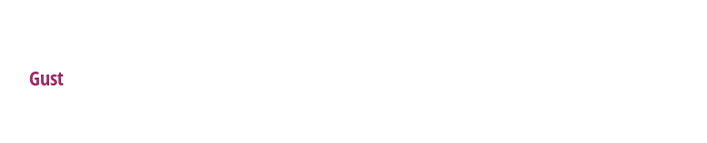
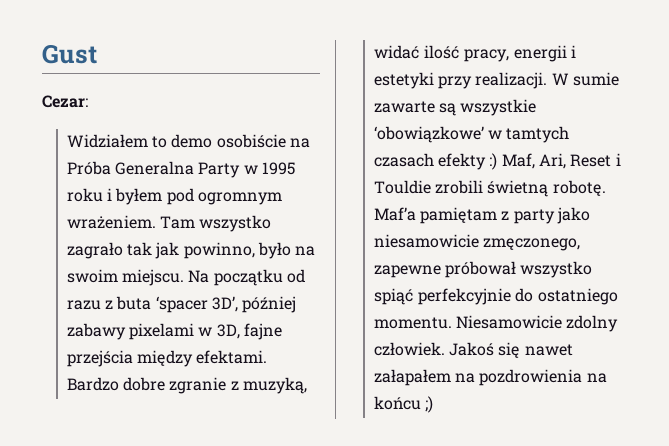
(65, 78) none -> [42,95,88,108] [66,134,311,148] [66,161,296,178] [66,188,283,205] [66,215,272,232] [66,242,316,259] [66,269,306,286] [66,296,297,313] [66,323,283,340] [66,350,268,367] [66,377,308,394] [373,45,577,62] [373,72,620,89] [373,99,537,116] [373,126,570,143] [373,153,621,170] [373,180,606,197] [373,207,591,224] [373,234,581,251] [373,261,593,278] [373,288,618,305] [373,315,619,332] [373,342,573,358] [373,369,607,386] [373,396,434,413] // Cezar: // Widziałem to demo osobiście na Próba Generalna Party w 1995 roku i byłem pod ogromnym wrażeniem. Tam wszystko zagrało tak jak powinno, było na swoim miejscu. Na początku od razu z buta ‘spacer 3D’, później zabawy pixelami w 3D, fajne przejścia między efektami. Bardzo dobre zgranie z muzyką, widać ilość pracy, energii i estetyki przy realizacji. W sumie zawarte są wszystkie ‘obowiązkowe’ w tamtych czasach efekty :) Maf, Ari, Reset i Touldie zrobili świetną robotę. Maf’a pamiętam z party jako niesamowicie zmęczonego, zapewne próbował wszystko spiąć perfekcyjnie do ostatniego momentu. Niesamowicie zdolny człowiek. Jakoś się nawet załapałem na pozdrowienia na końcu ;)

